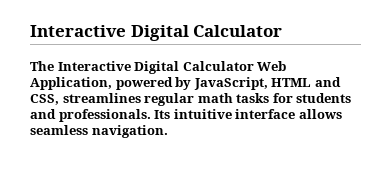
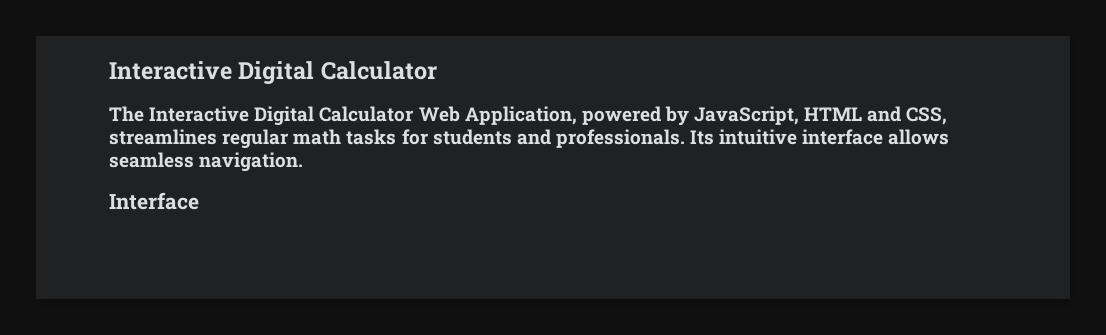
(168, 131) none -> [109,192,199,210] // Interface

